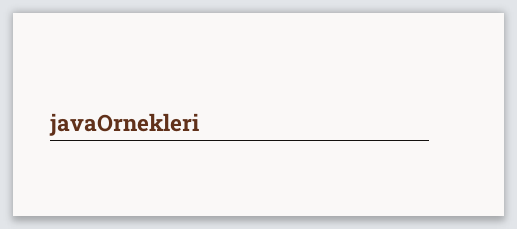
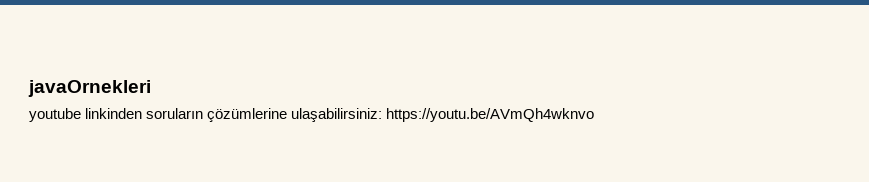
(199, 124) none -> [29,108,595,122] // youtube linkinden soruların çözümlerine ulaşabilirsiniz: https://youtu.be/AVmQh4wknvo

